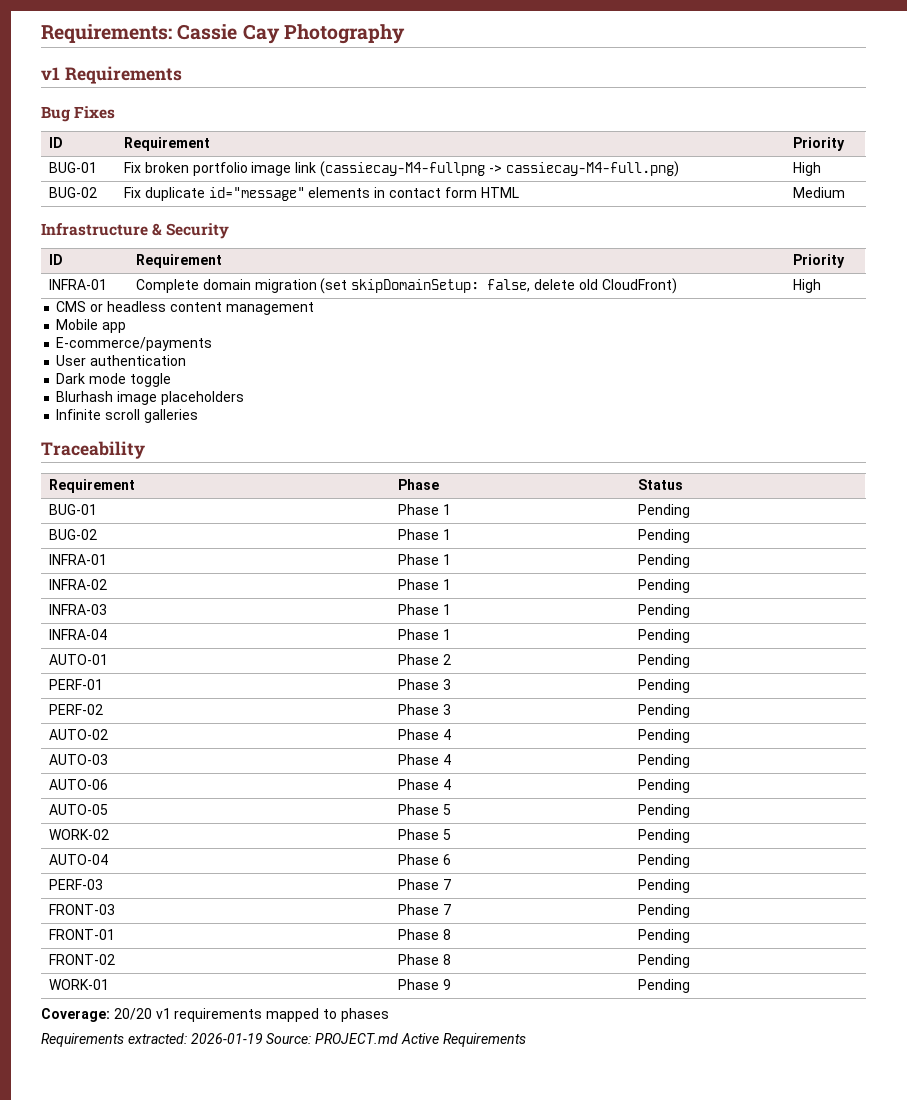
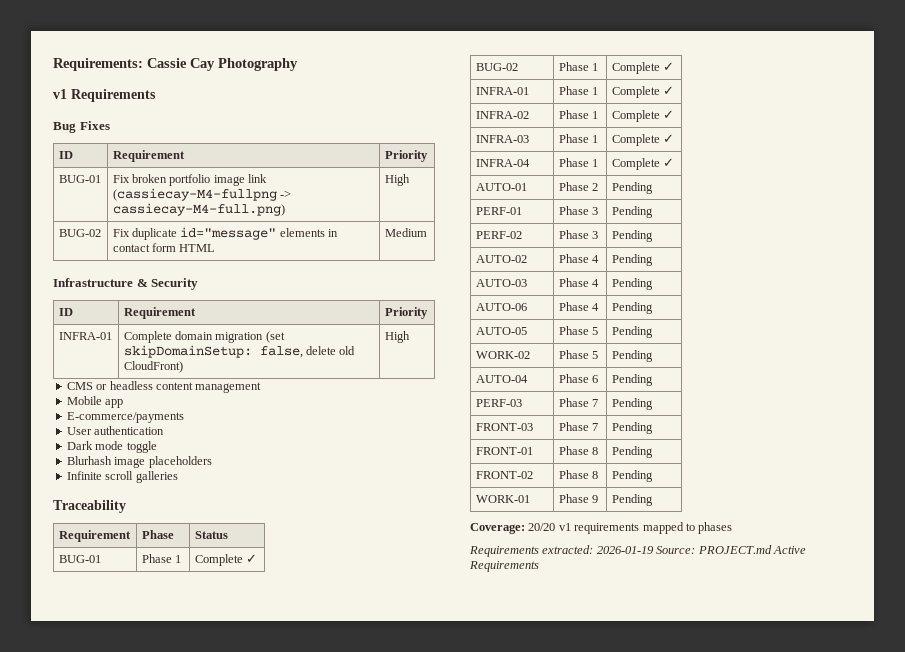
[638,504,691,518] Pending -> [194,554,258,566] Complete ✓
[638,529,691,543] Pending -> [611,62,675,74] Complete ✓
[638,554,691,568] Pending -> [611,86,675,98] Complete ✓
[638,579,691,593] Pending -> [611,110,675,122] Complete ✓
[638,604,691,618] Pending -> [611,134,675,146] Complete ✓
[638,629,691,643] Pending -> [611,158,675,170] Complete ✓

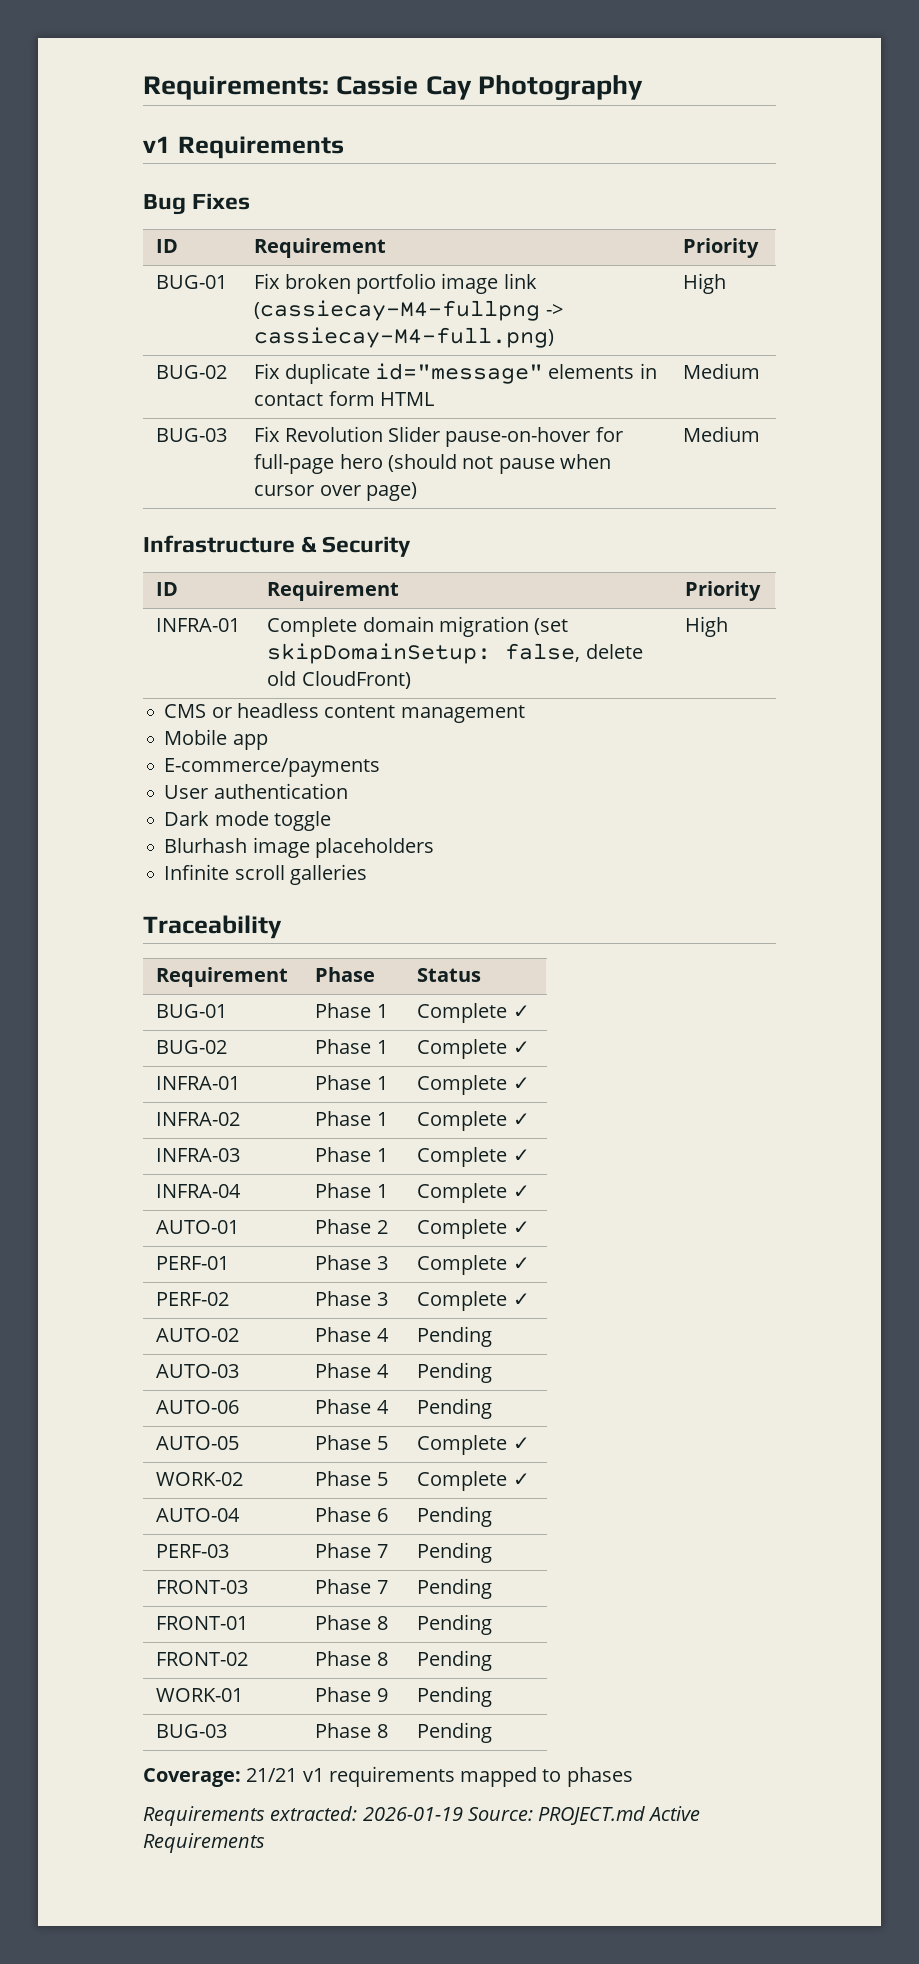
(427, 232) none -> [156,428,228,442] [254,426,623,447] [254,454,611,474] [254,482,417,501] [683,426,761,442] // BUG-03 | Fix Revolution Slider pause-on-hover for full-page hero (should not pause when cursor over page) | Medium
[611,182,653,194] Pending -> [417,1219,530,1239] Complete ✓
[611,206,653,218] Pending -> [417,1255,530,1275] Complete ✓
[611,230,653,242] Pending -> [417,1291,530,1311] Complete ✓
[611,326,653,338] Pending -> [417,1435,530,1455] Complete ✓
[611,350,653,362] Pending -> [417,1471,530,1491] Complete ✓
(653, 500) none -> [156,1724,228,1738] [315,1723,388,1738] [417,1722,493,1743] // BUG-03 | Phase 8 | Pending
[528,523,556,531] 20/20 -> [246,1768,298,1782] 21/21

